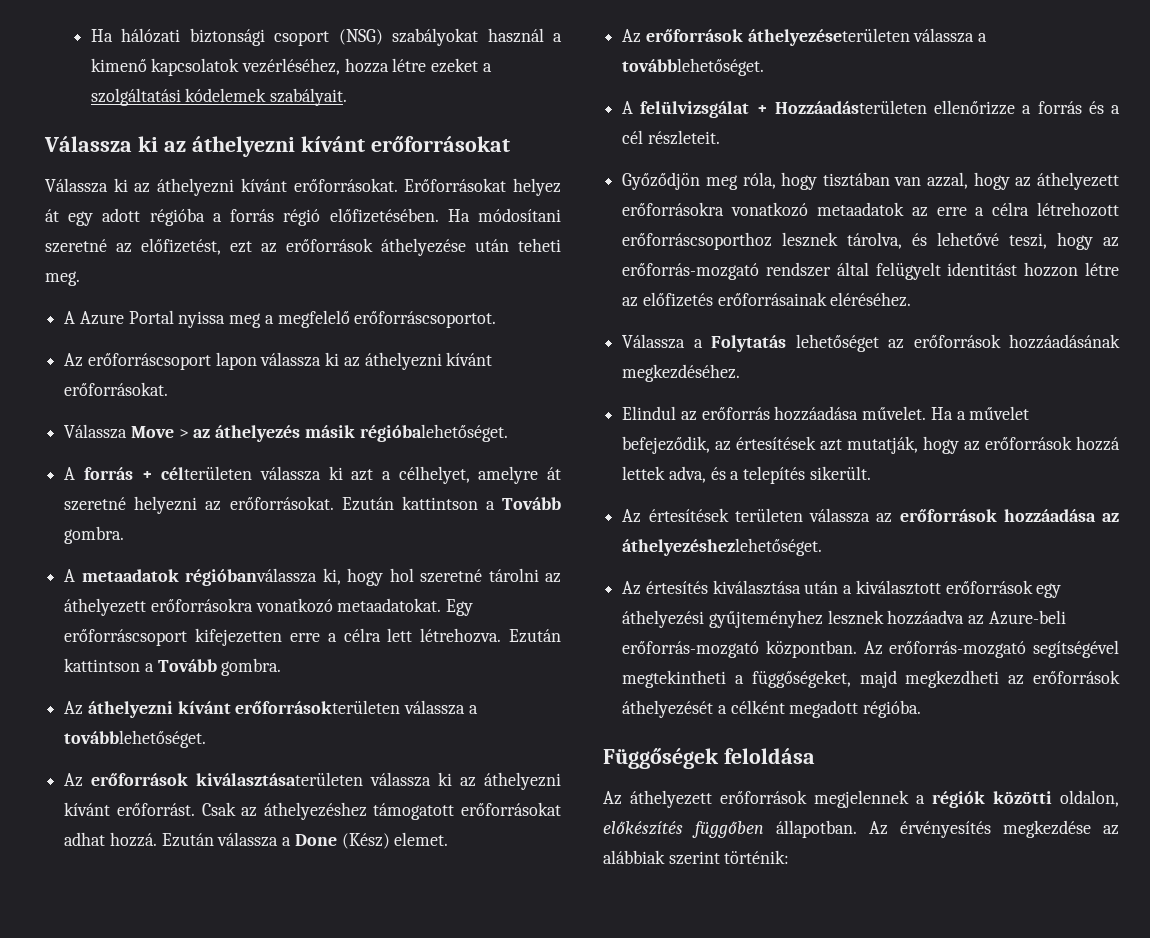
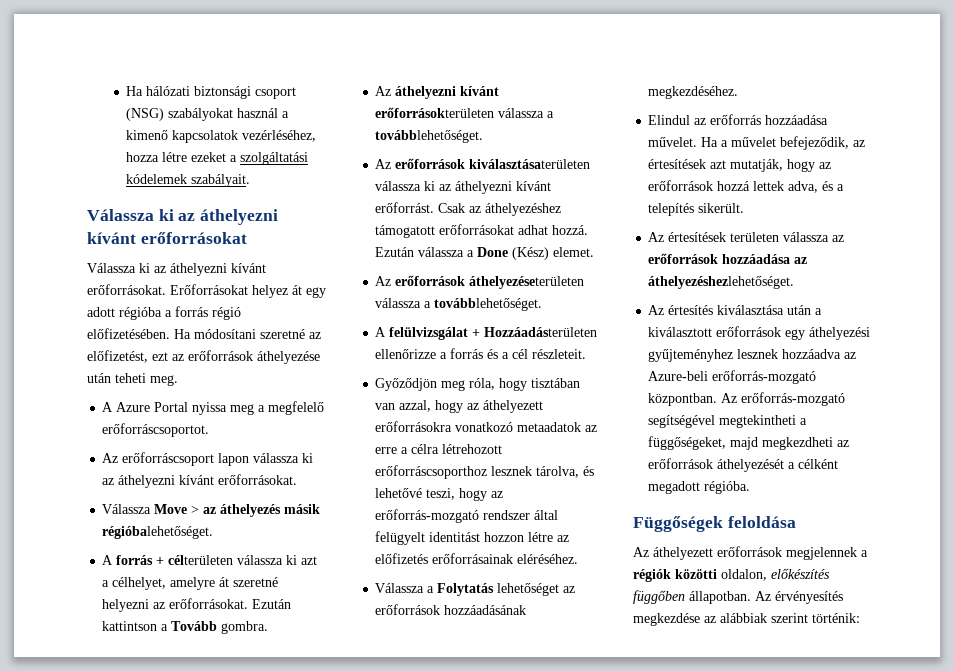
[64,568,561,586] [64,598,474,616] [64,628,561,646] [64,658,282,676] // A metaadatok régióbanválassza ki, hogy hol szeretné tárolni az áthelyezett erőforrásokra vonatkozó metaadatokat. Egy erőforráscsoport kifejezetten erre a célra lett létrehozva. Ezután kattintson a Tovább gombra. -> (269, 627) none

